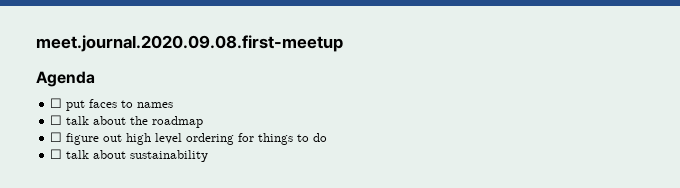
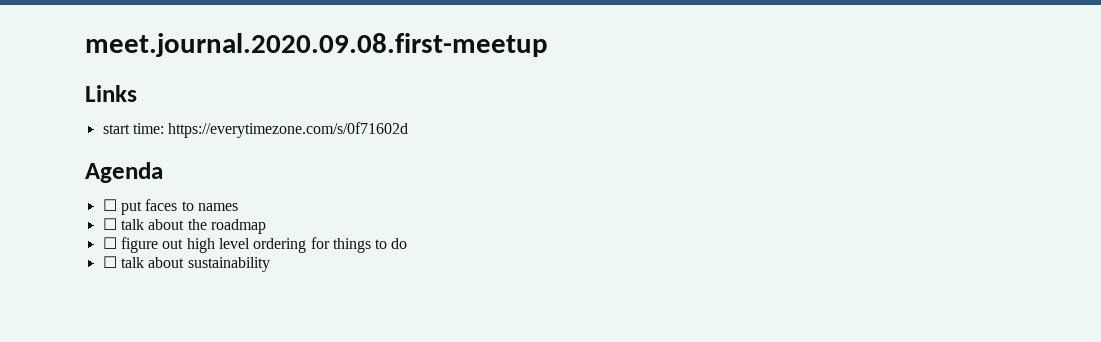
(343, 43) none -> [85,85,137,102] [102,122,409,138] // Links // start time: https://everytimezone.com/s/0f71602d

